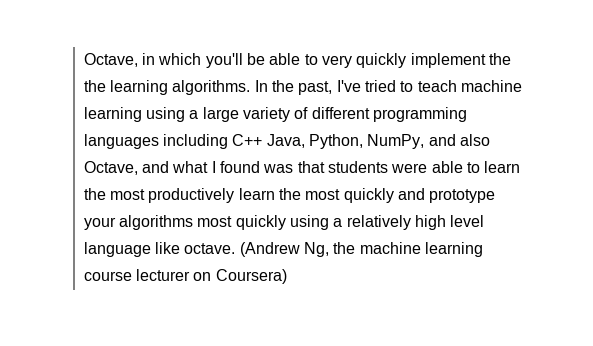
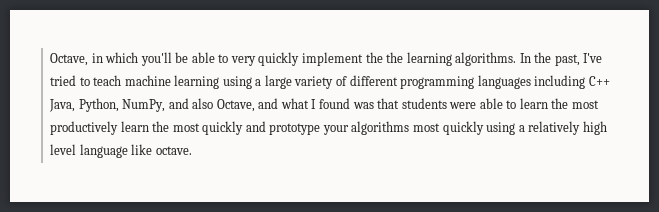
[239,242,484,257] [83,269,287,284] (Andrew Ng, the machine learning course lecturer on Coursera) -> (192, 150) none

